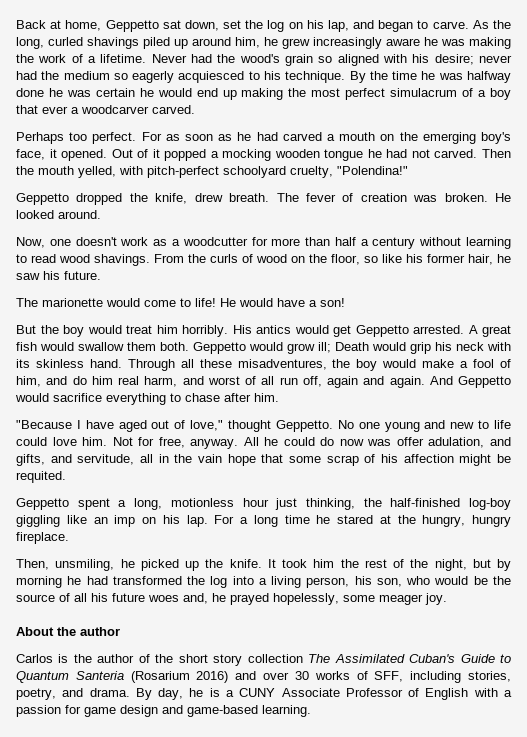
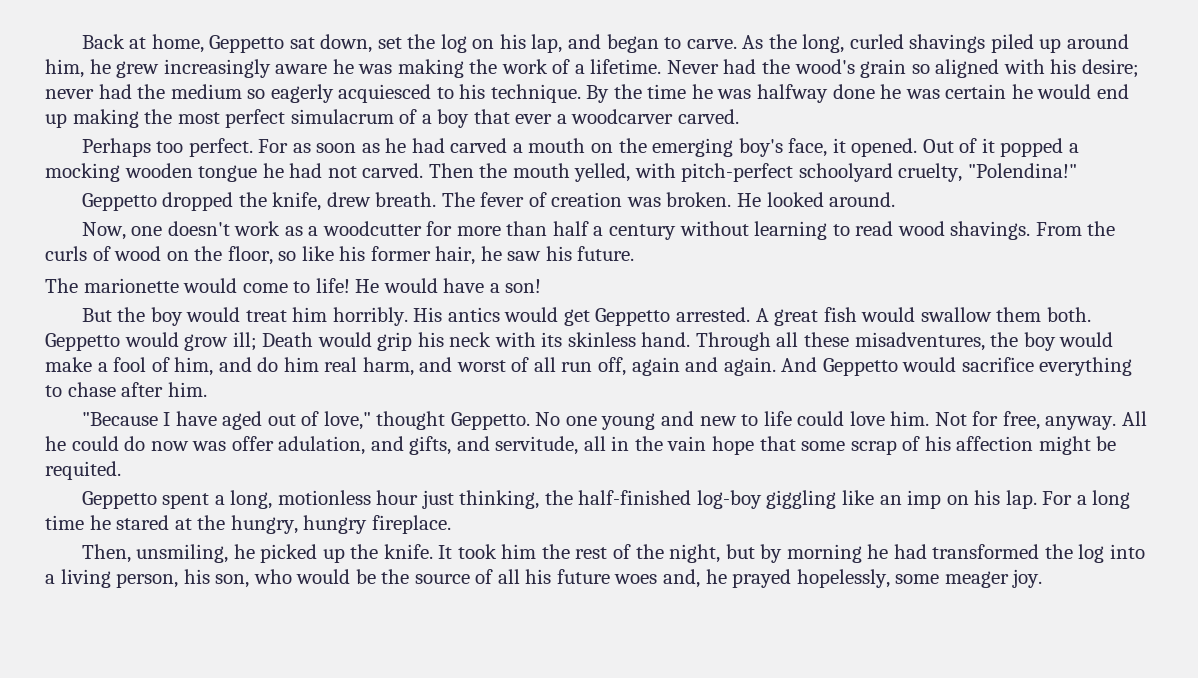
[16,627,120,636] [16,654,511,666] [16,671,511,683] [16,688,512,700] [16,705,311,717] // About the author // Carlos is the author of the short story collection The Assimilated Cuban's Guide to Quantum Santeria (Rosarium 2016) and over 30 works of SFF, including stories, poetry, and drama. By day, he is a CUNY Associate Professor of English with a passion for game design and game-based learning. -> (1043, 578) none

